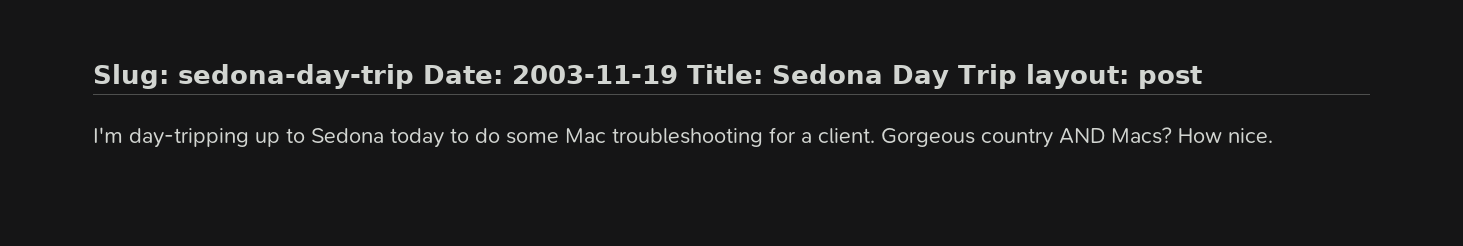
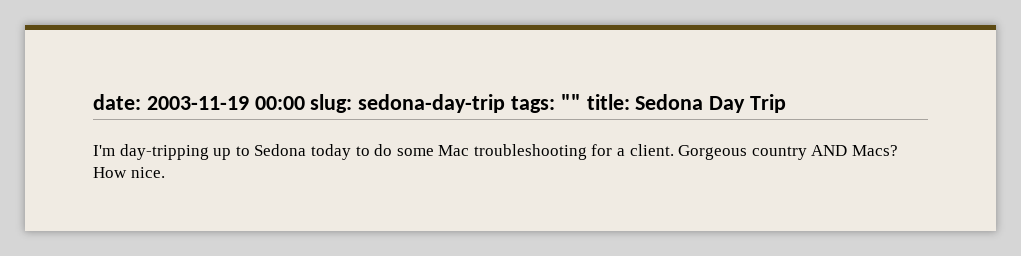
[93,64,763,89] Slug: sedona-day-trip Date: 2003-11-19 Title: -> [93,94,630,113] date: 2003-11-19 00:00 slug: sedona-day-trip tags: "" title:
[1025,64,1202,89] layout: post -> (787, 103) none

